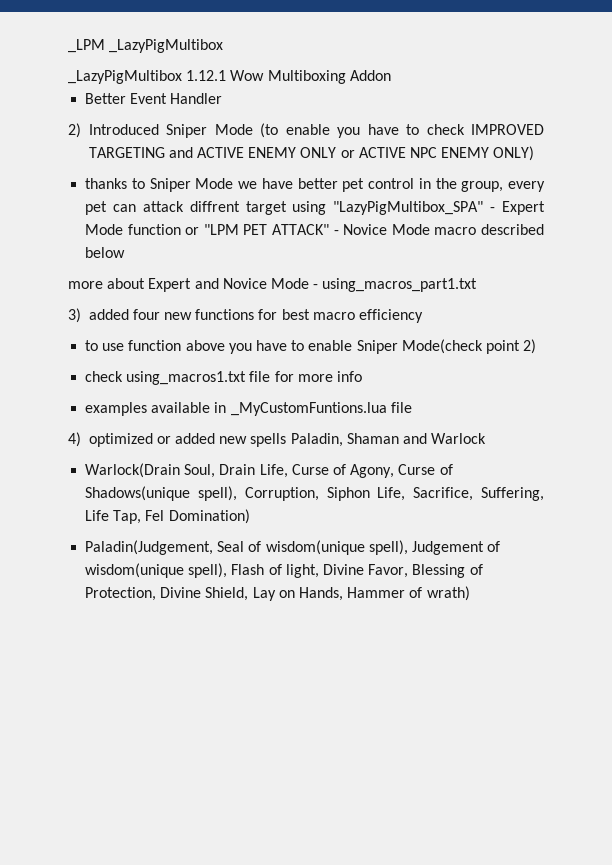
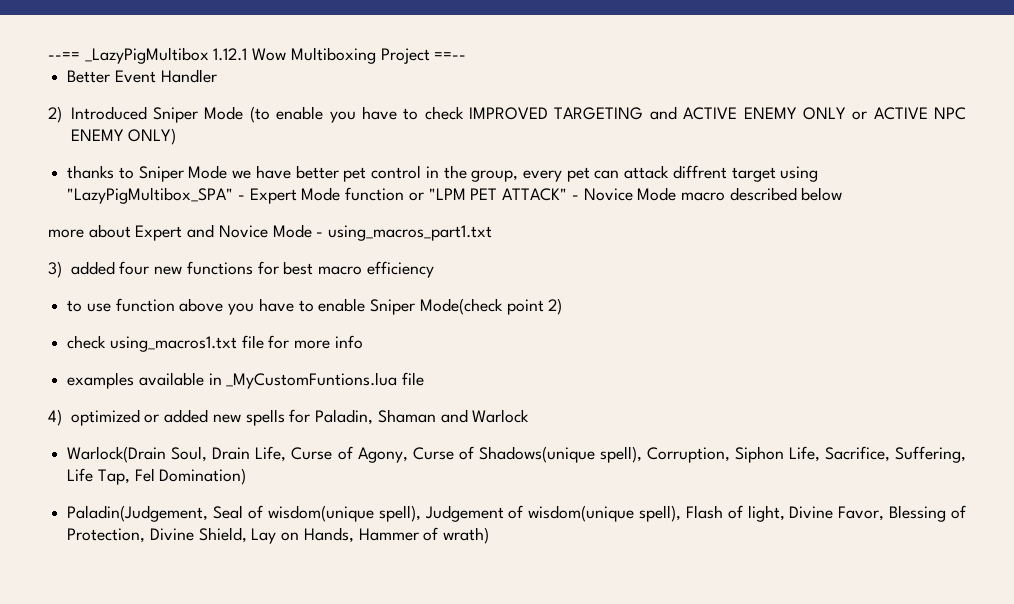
[68,39,224,53] _LPM _LazyPigMultibox // -> [48,52,80,60] --==
[349,70,391,81] Addon -> [380,48,467,64] Project ==--
(287, 440) none -> [289,409,311,423] for

